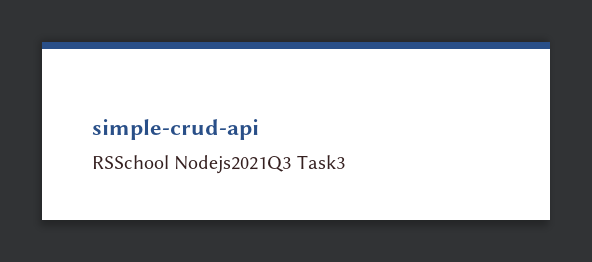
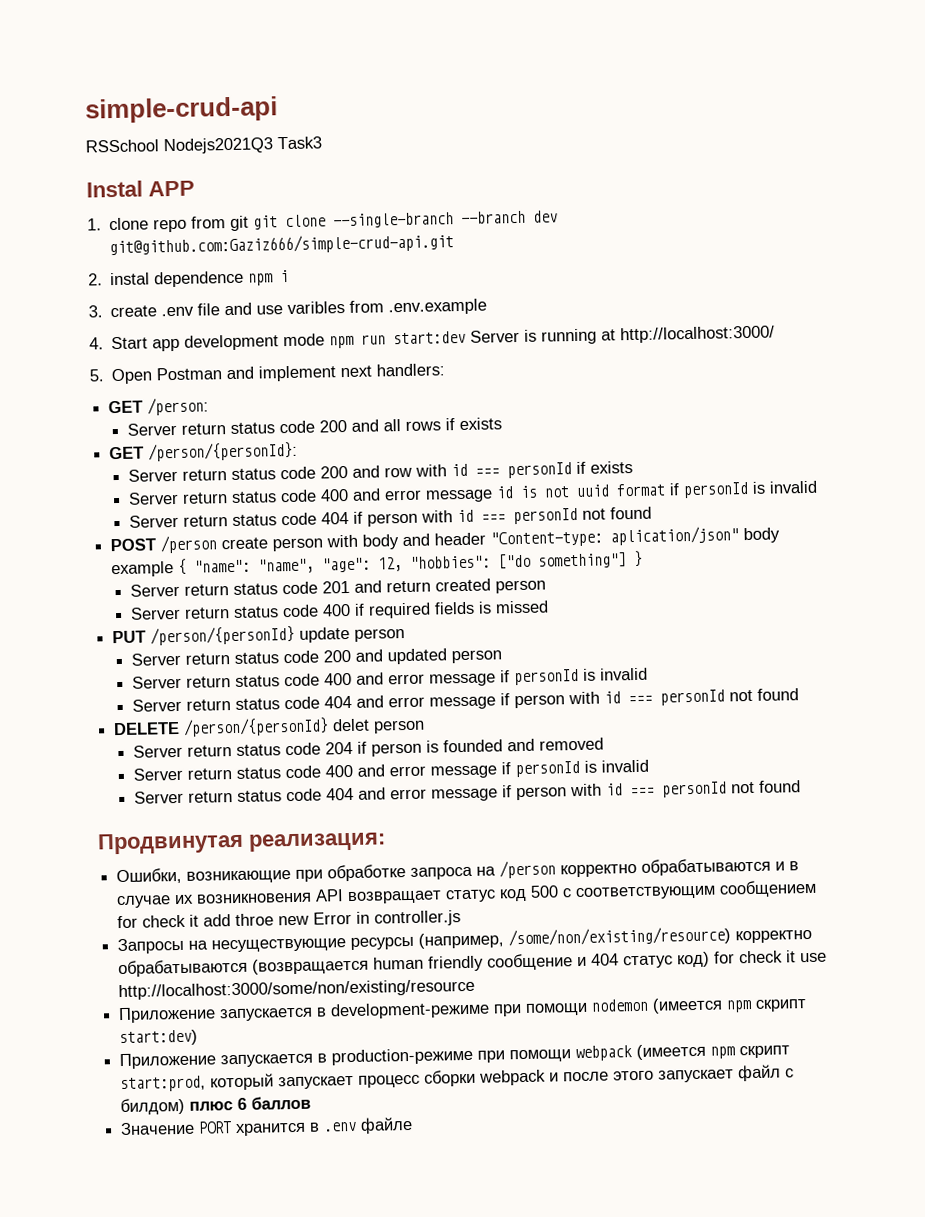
(345, 162) none -> [86,180,195,198] [87,210,559,233] [109,233,455,257] [88,269,290,288] [88,298,488,318] [89,325,776,352] [89,363,446,385] [108,397,210,416] [126,417,502,436] [109,441,299,462] [127,461,633,482] [127,480,818,505] [128,506,652,528] [110,526,781,554] [111,550,644,578] [129,578,546,597] [129,600,549,620] [112,625,406,646] [130,648,502,666] [131,667,648,689] [131,688,799,712] [113,717,426,737] [132,737,604,758] [132,759,649,781] [133,780,801,804] [97,831,386,855] [116,857,800,885] [116,879,818,909] [117,910,462,929] [117,926,813,955] [118,950,828,978] [118,978,476,1001] [118,997,808,1024] [119,1029,199,1047] [119,1043,791,1070] [120,1064,795,1093] [120,1095,312,1116] [120,1116,414,1137] // Instal APP // 1. clone repo from git git clone --single-branch --branch dev git@github.com:Gaziz666/simple-crud-api.git // 2. instal dependence npm i // 3. create .env file and use varibles from .env.example // 4. Start app development mode npm run start:dev Server is running at http://localhost:3000/ // 5. Open Postman and implement next handlers: // GET /person: // Server return status code 200 and all rows if exists // GET /person/{personId}: // Server return status code 200 and row with id === personId if exists // Server return status code 400 and error message id is not uuid format if personId is invalid // Server return status code 404 if person with id === personId not found // POST /person create person with body and header "Content-type: aplication/json" body example { "name": "name", "age": 12, "hobbies": ["do something"] } // Server return status code 201 and return created person // Server return status code 400 if required fields is missed // PUT /person/{personId} update person // Server return status code 200 and updated person // Server return status code 400 and error message if personId is invalid // Server return status code 404 and error message if person with id === personId not found // DELETE /person/{personId} delet person // Server return status code 204 if person is founded and removed // Server return status code 400 and error message if personId is invalid // Server return status code 404 and error message if person with id === personId not found // Продвинутая реализация: // Ошибки, возникающие при обработке запроса на /person корректно обрабатываются и в случае их возникновения API возвращает статус код 500 с соответствующим сообщением for check it add throe new Error in controller.js // Запросы на несуществующие ресурсы (например, /some/non/existing/resource) корректно обрабатываются (возвращается human friendly сообщение и 404 статус код) for check it use http://localhost:3000/some/non/existing/resource // Приложение запускается в development-режиме при помощи nodemon (имеется npm скрипт start:dev) // Приложение запускается в production-режиме при помощи webpack (имеется npm скрипт start:prod, который запускает процесс сборки webpack и после этого запускает файл с билдом) плюс 6 баллов // Значение PORT хранится в .env файле

